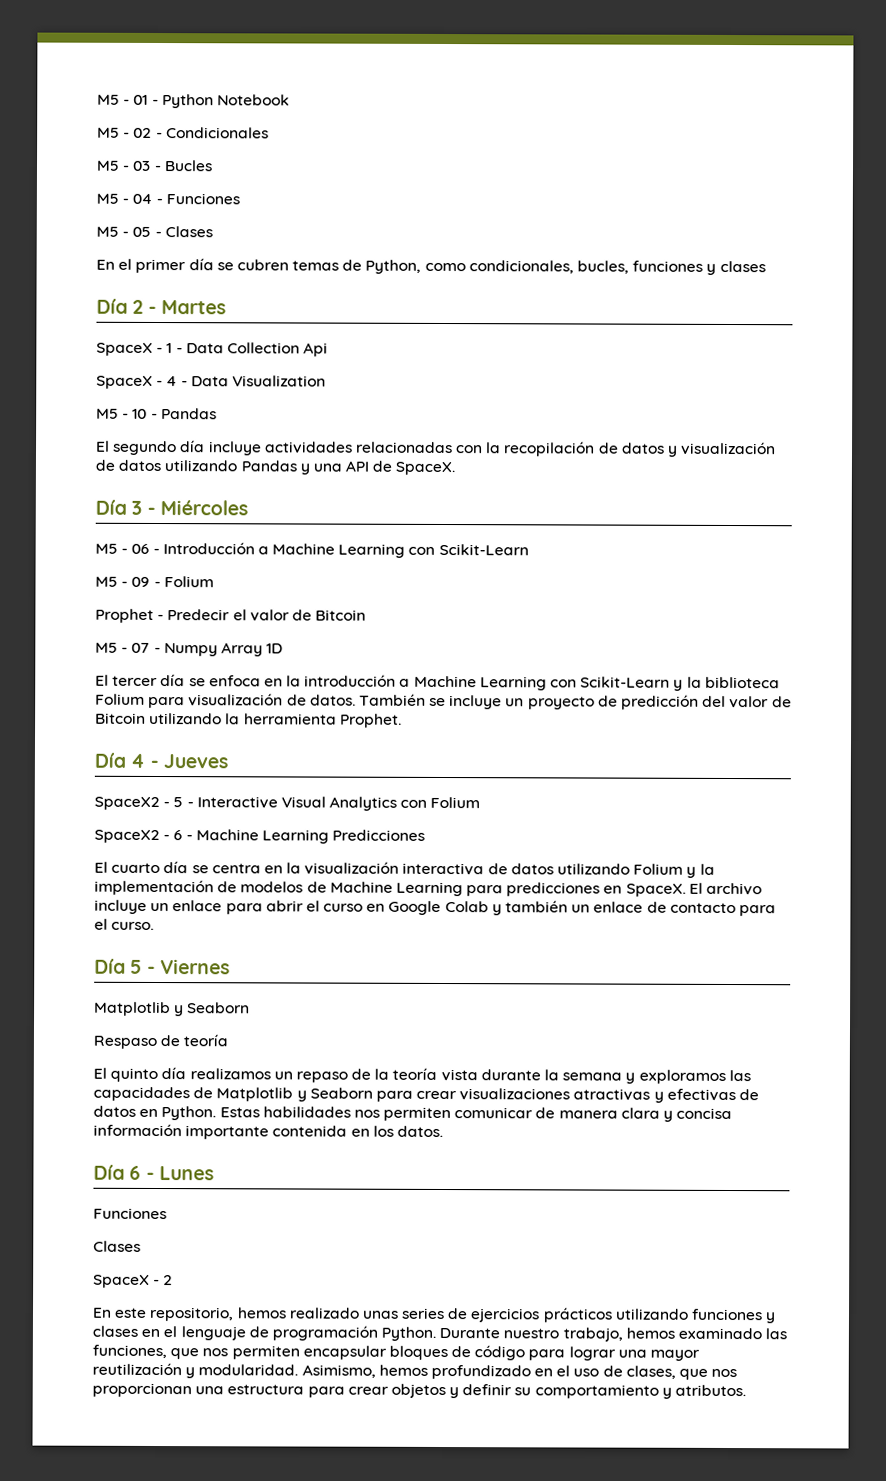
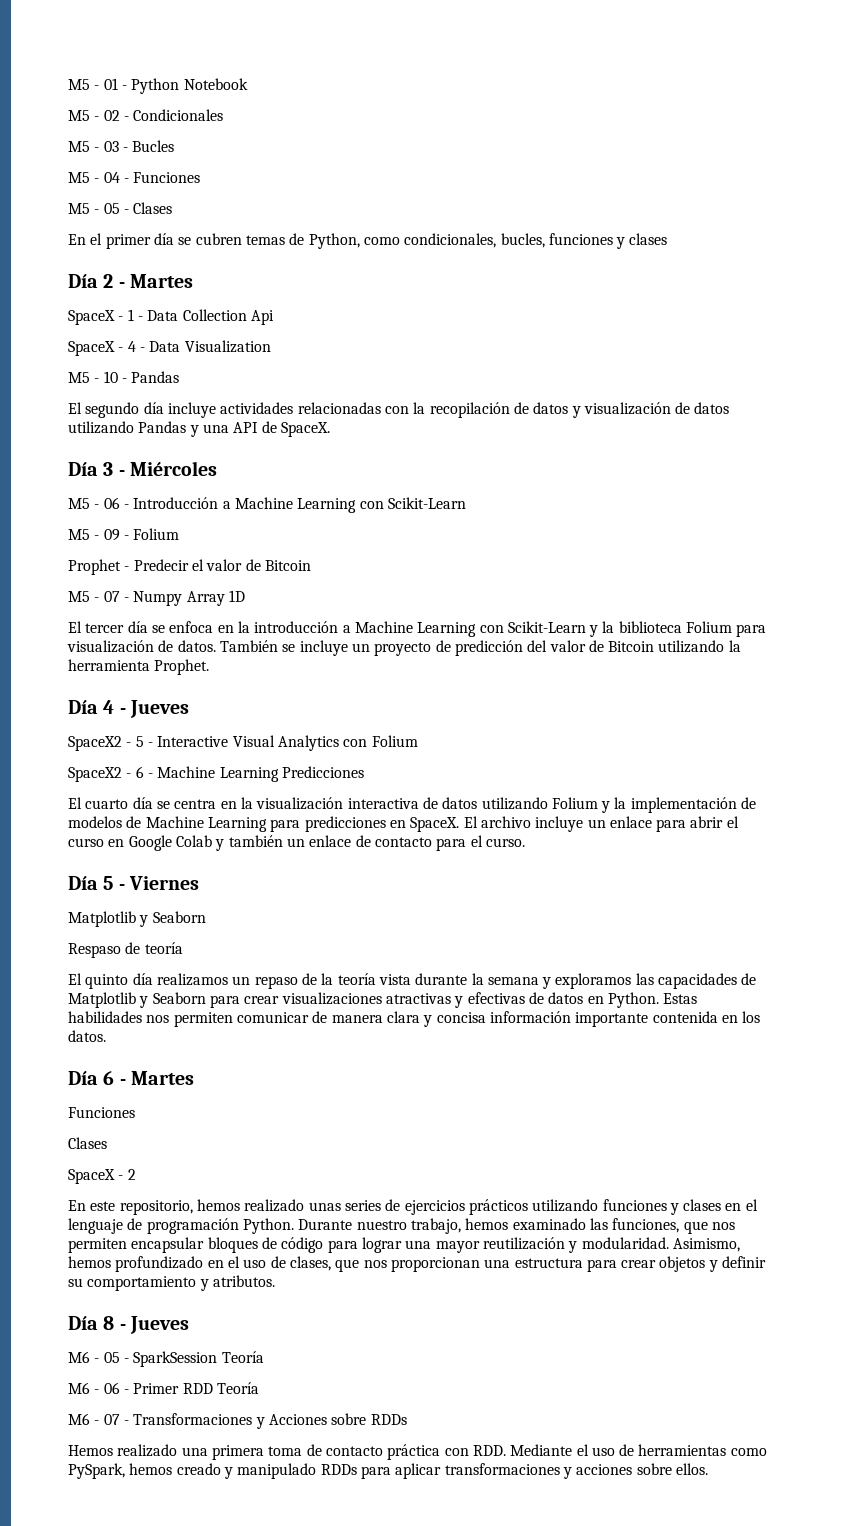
[158,1166,214,1181] Lunes -> [131,1071,195,1085] Martes
(747, 1390) none -> [68,1316,190,1334] [68,1351,264,1367] [68,1382,259,1394] [68,1413,407,1429] [68,1444,767,1460] [68,1463,708,1479] // Día 8 - Jueves // M6 - 05 - SparkSession Teoría // M6 - 06 - Primer RDD Teoría // M6 - 07 - Transformaciones y Acciones sobre RDDs // Hemos realizado una primera toma de contacto práctica con RDD. Mediante el uso de herramientas como PySpark, hemos creado y manipulado RDDs para aplicar transformaciones y acciones sobre ellos.

